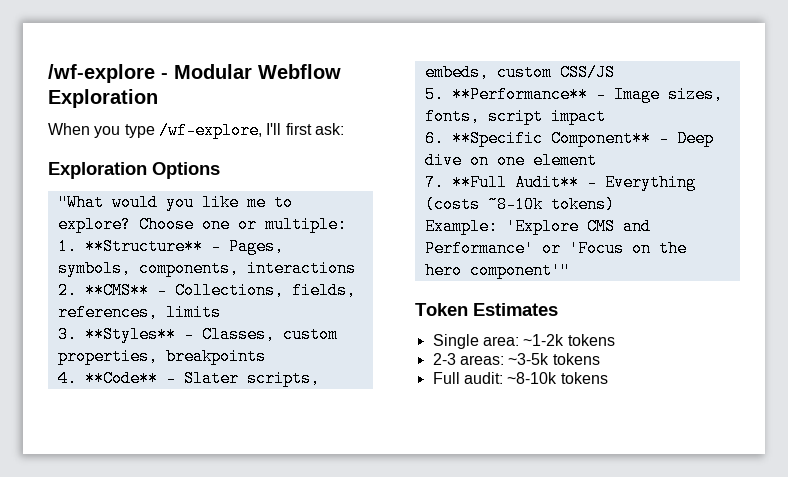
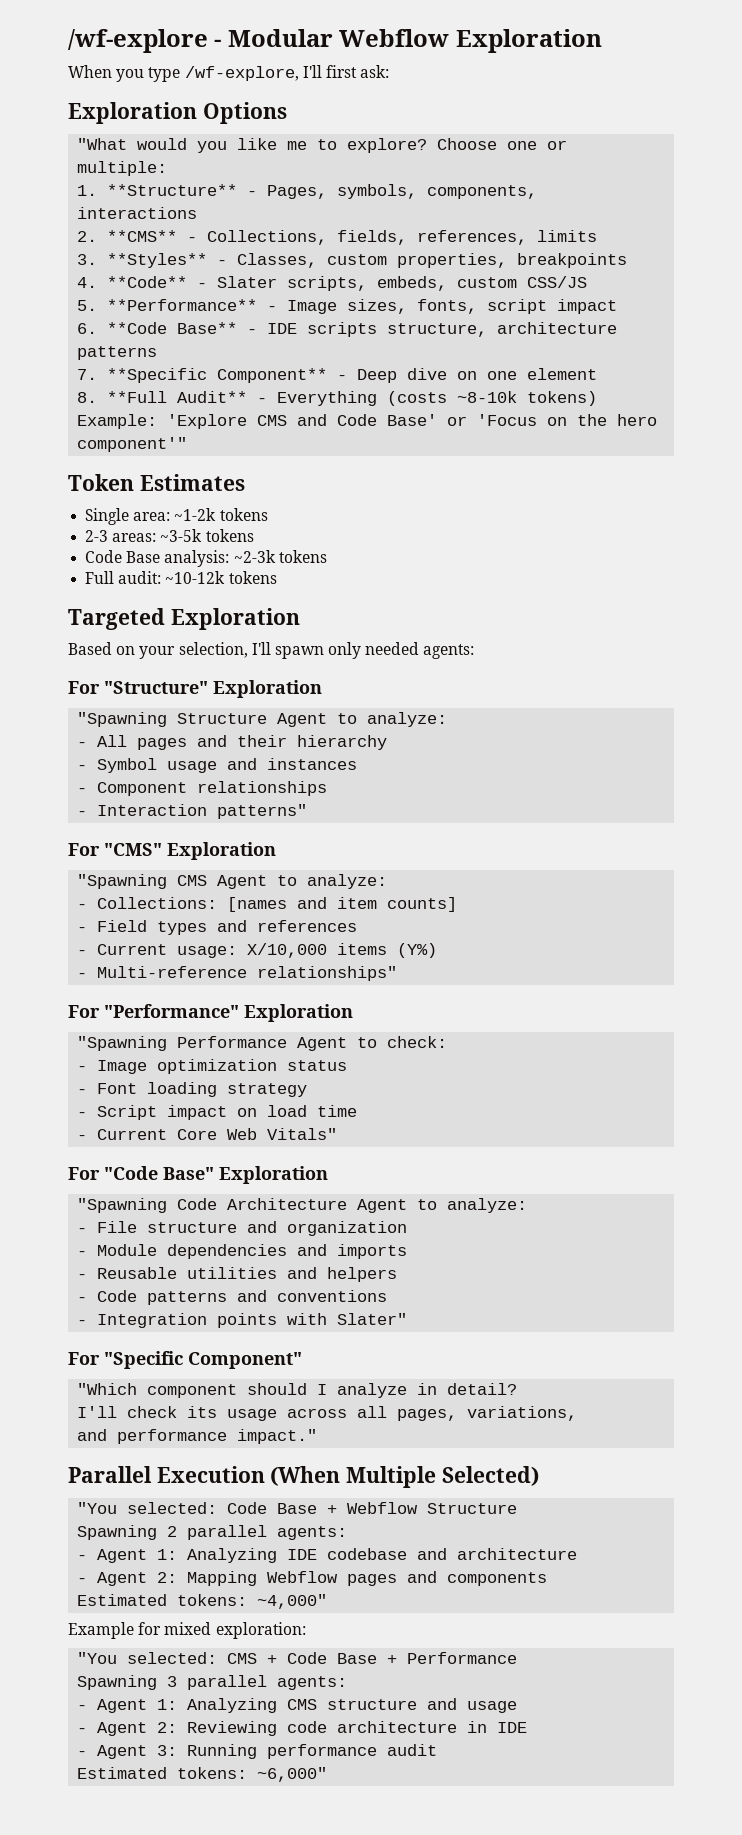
(444, 138) none -> [107,322,618,337] [77,346,158,360] [77,369,98,380] **Code Base** - IDE scripts structure, architecture patterns // 7.
[424,174,444,191] 7. -> [77,392,98,403] 8.
[424,240,534,257] Performance' -> [337,414,438,426] Code Base'
(600, 359) none -> [85,550,327,567] // Code Base analysis: ~2-3k tokens
[507,372,608,384] ~8-10k tokens -> [165,571,277,584] [68,608,300,630] [68,642,475,659] [68,680,322,698] [77,712,448,727] [77,735,388,750] [77,758,358,773] [77,781,328,796] [77,804,308,819] [68,842,276,860] [77,874,388,889] [77,897,458,912] [77,920,358,935] [77,943,438,958] [77,966,398,981] [68,1004,353,1022] [77,1036,448,1051] [77,1059,348,1074] [77,1082,308,1097] [77,1105,358,1120] [77,1128,338,1140] [68,1166,328,1184] [77,1198,528,1213] [77,1221,408,1236] [77,1244,408,1259] [77,1267,398,1282] [77,1290,388,1305] [77,1313,408,1328] [68,1351,302,1369] [77,1383,518,1398] [77,1406,578,1421] [77,1429,318,1444] [68,1466,539,1488] [77,1502,518,1514] [77,1525,348,1540] [77,1548,578,1563] [77,1571,548,1586] [77,1594,328,1609] [68,1622,306,1639] [77,1652,518,1664] [77,1675,348,1690] [77,1698,518,1713] [77,1721,528,1736] [77,1744,438,1759] [77,1767,328,1782] ~10-12k tokens // Targeted Exploration // Based on your selection, I'll spawn only needed agents: // For "Structure" Exploration // "Spawning Structure Agent to analyze: // - All pages and their hierarchy // - Symbol usage and instances // - Component relationships // - Interaction patterns" // For "CMS" Exploration // "Spawning CMS Agent to analyze: // - Collections: [names and item counts] // - Field types and references // - Current usage: X/10,000 items (Y%) // - Multi-reference relationships" // For "Performance" Exploration // "Spawning Performance Agent to check: // - Image optimization status // - Font loading strategy // - Script impact on load time // - Current Core Web Vitals" // For "Code Base" Exploration // "Spawning Code Architecture Agent to analyze: // - File structure and organization // - Module dependencies and imports // - Reusable utilities and helpers // - Code patterns and conventions // - Integration points with Slater" // For "Specific Component" // "Which component should I analyze in detail? // I'll check its usage across all pages, variations, // and performance impact." // Parallel Execution (When Multiple Selected) // "You selected: Code Base + Webflow Structure // Spawning 2 parallel agents: // - Agent 1: Analyzing IDE codebase and architecture // - Agent 2: Mapping Webflow pages and components // Estimated tokens: ~4,000" // Example for mixed exploration: // "You selected: CMS + Code Base + Performance // Spawning 3 parallel agents: // - Agent 1: Analyzing CMS structure and usage // - Agent 2: Reviewing code architecture in IDE // - Agent 3: Running performance audit // Estimated tokens: ~6,000"

